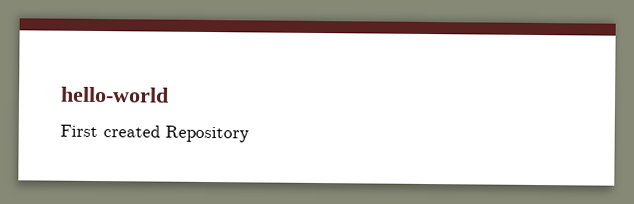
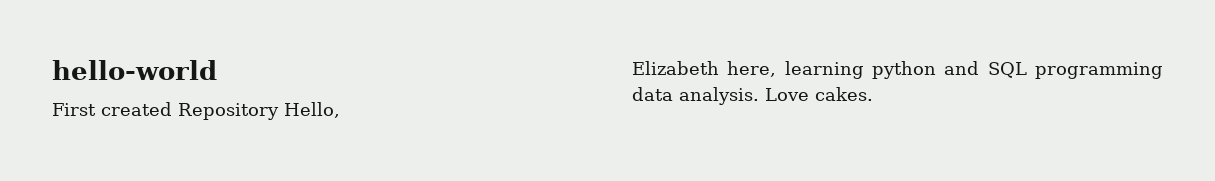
(249, 134) none -> [284,102,340,118] [632,61,1163,79] [632,87,873,105] Hello, // Elizabeth here, learning python and SQL programming data analysis. Love cakes.

